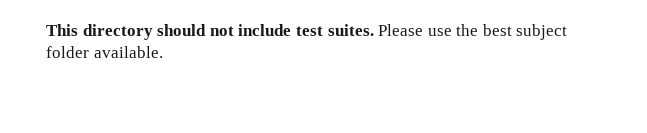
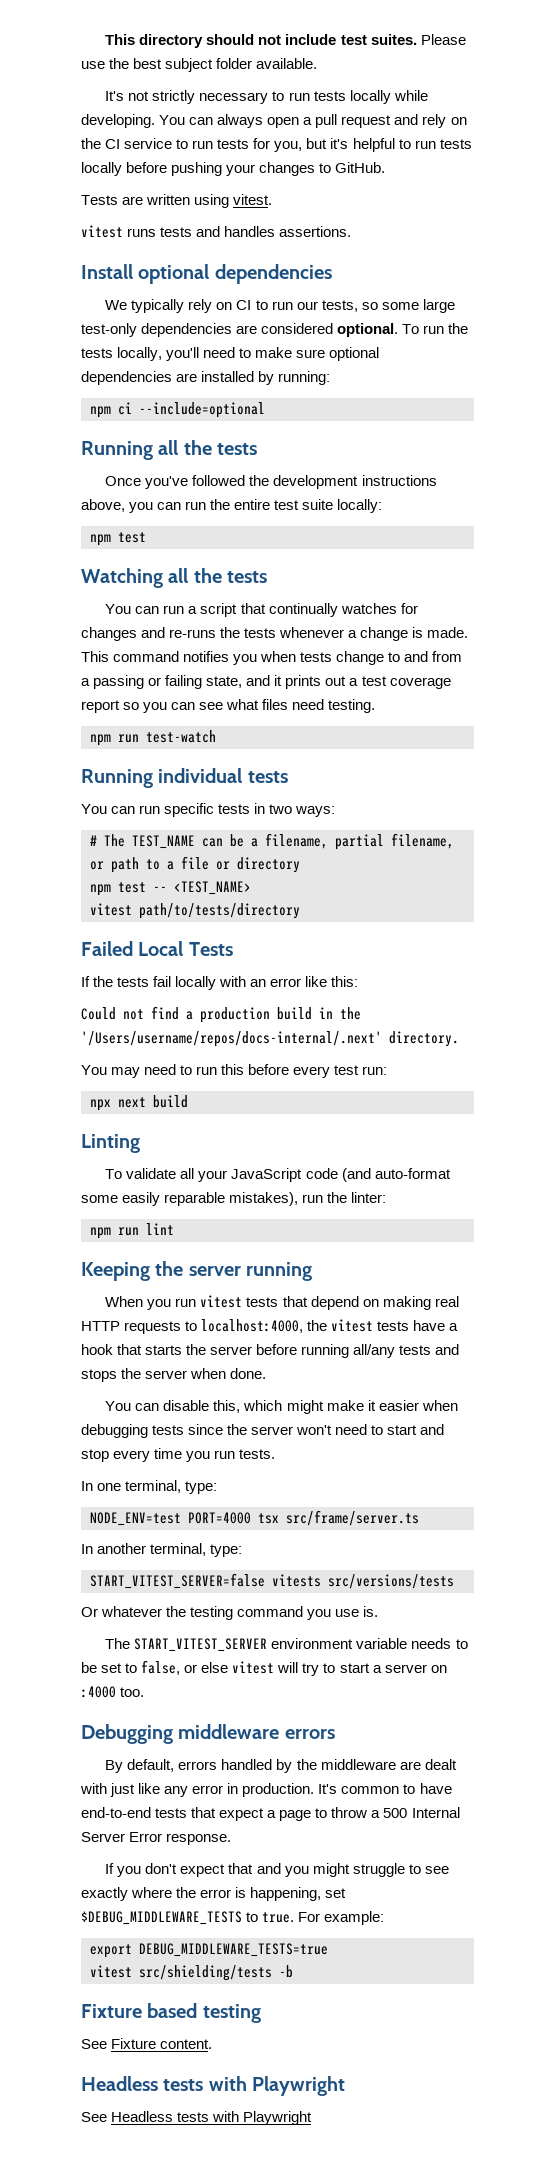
(163, 52) none -> [105,90,428,104] [81,114,467,128] [81,138,472,152] [81,162,386,176] [81,194,273,208] [81,225,352,238] [81,264,332,284] [105,299,455,313] [81,323,469,337] [81,347,380,361] [81,371,331,385] [90,402,265,418] [81,440,258,460] [105,475,437,489] [81,499,383,513] [90,532,146,546] [81,568,268,588] [105,603,418,617] [81,627,469,641] [81,651,463,665] [81,675,451,689] [81,699,376,713] [90,730,216,746] [81,768,288,788] [81,803,336,817] [90,833,454,850] [90,856,300,873] [90,881,251,896] [90,903,300,919] [81,941,233,956] [81,976,359,990] [81,1006,361,1023] [81,1031,459,1047] [81,1064,388,1078] [90,1095,188,1111] [81,1134,140,1153] [105,1168,451,1182] [81,1192,387,1206] [90,1223,174,1239] [81,1261,313,1281] [105,1295,459,1310] [81,1319,459,1334] [81,1344,460,1358] [81,1368,267,1382] [105,1400,458,1414] [81,1424,445,1438] [81,1448,276,1462] [81,1480,218,1494] [90,1510,419,1526] [81,1543,243,1557] [90,1573,454,1589] [81,1606,379,1620] [105,1638,468,1652] [81,1660,447,1676] [81,1686,145,1698] [81,1724,335,1744] [105,1759,457,1773] [80,1783,452,1797] [81,1807,460,1821] [81,1832,232,1845] [105,1863,449,1877] [81,1887,347,1901] [81,1911,385,1925] [90,1943,328,1958] [90,1965,293,1981] [81,2003,261,2023] [81,2038,213,2049] [81,2076,346,2096] [81,2111,313,2125] // It's not strictly necessary to run tests locally while developing. You can always open a pull request and rely on the CI service to run tests for you, but it's helpful to run tests locally before pushing your changes to GitHub. // Tests are written using vitest. // vitest runs tests and handles assertions. // Install optional dependencies // We typically rely on CI to run our tests, so some large test-only dependencies are considered optional. To run the tests locally, you'll need to make sure optional dependencies are installed by running: // npm ci --include=optional // Running all the tests // Once you've followed the development instructions above, you can run the entire test suite locally: // npm test // Watching all the tests // You can run a script that continually watches for changes and re-runs the tests whenever a change is made. This command notifies you when tests change to and from a passing or failing state, and it prints out a test coverage report so you can see what files need testing. // npm run test-watch // Running individual tests // You can run specific tests in two ways: // # The TEST_NAME can be a filename, partial filename, or path to a file or directory // npm test -- <TEST_NAME> // vitest path/to/tests/directory // Failed Local Tests // If the tests fail locally with an error like this: // Could not find a production build in the '/Users/username/repos/docs-internal/.next' directory. // You may need to run this before every test run: // npx next build // Linting // To validate all your JavaScript code (and auto-format some easily reparable mistakes), run the linter: // npm run lint // Keeping the server running // When you run vitest tests that depend on making real HTTP requests to localhost:4000, the vitest tests have a hook that starts the server before running all/any tests and stops the server when done. // You can disable this, which might make it easier when debugging tests since the server won't need to start and stop every time you run tests. // In one terminal, type: // NODE_ENV=test PORT=4000 tsx src/frame/server.ts // In another terminal, type: // START_VITEST_SERVER=false vitests src/versions/tests // Or whatever the testing command you use is. // The START_VITEST_SERVER environment variable needs to be set to false, or else vitest will try to start a server on :4000 too. // Debugging middleware errors // By default, errors handled by the middleware are dealt with just like any error in production. It's common to have end-to-end tests that expect a page to throw a 500 Internal Server Error response. // If you don't expect that and you might struggle to see exactly where the error is happening, set $DEBUG_MIDDLEWARE_TESTS to true. For example: // export DEBUG_MIDDLEWARE_TESTS=true // vitest src/shielding/tests -b // Fixture based testing // See Fixture content. // Headless tests with Playwright // See Headless tests with Playwright

